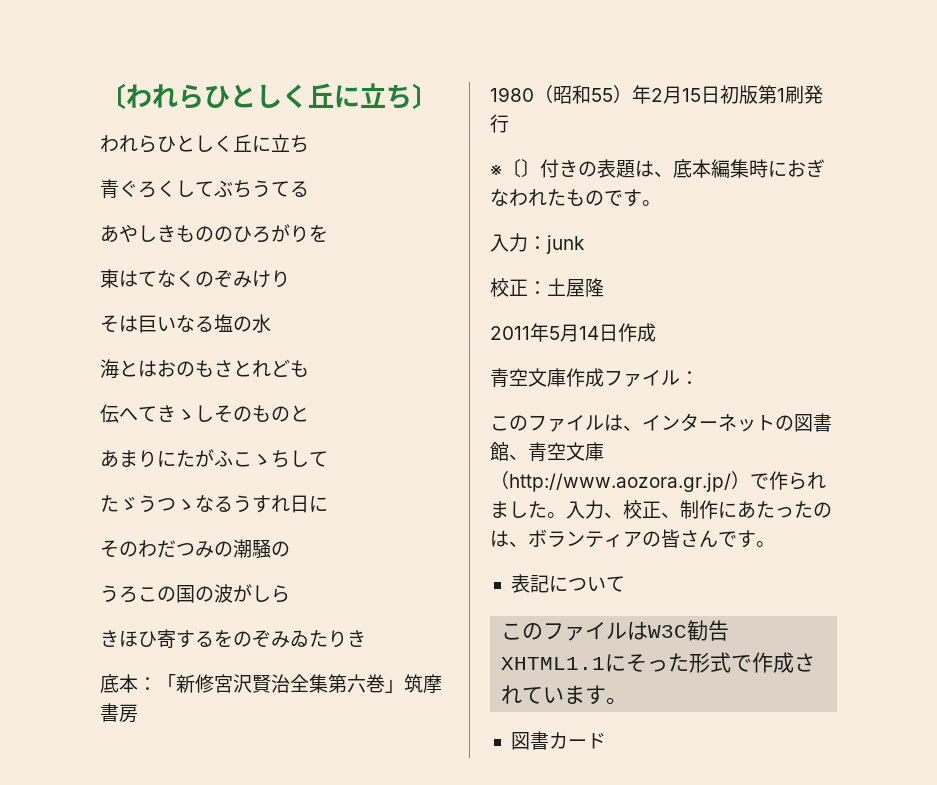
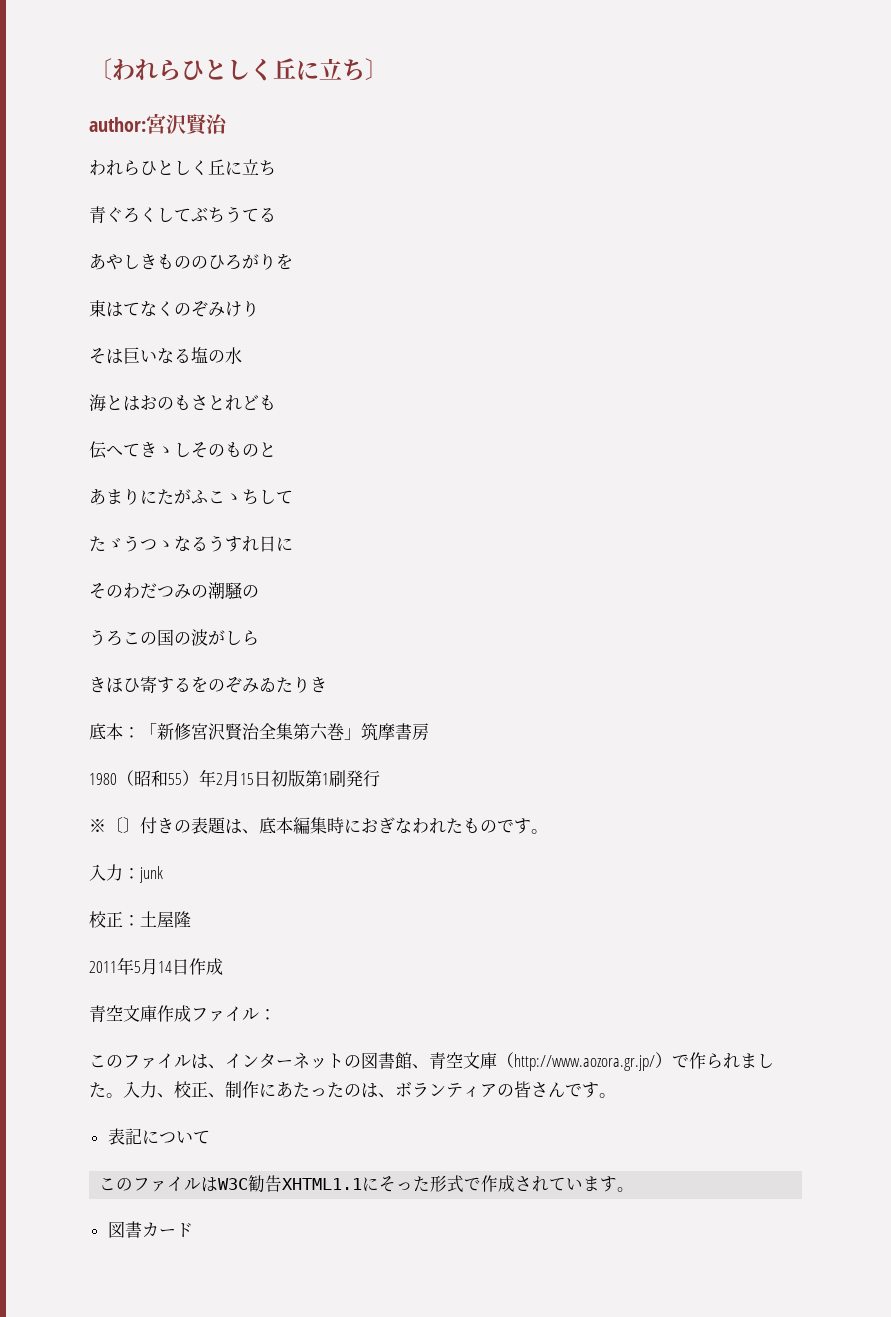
(438, 96) none -> [89,113,228,136] // author:宮沢賢治

